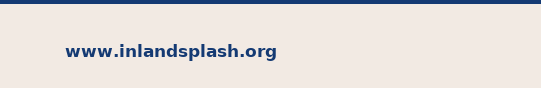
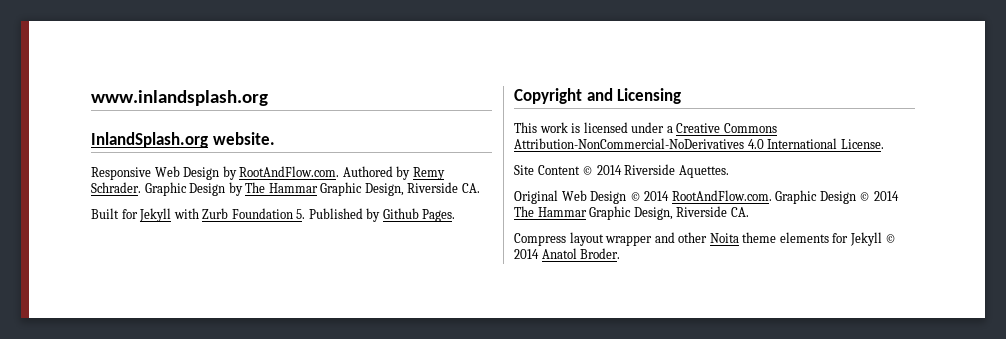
(277, 52) none -> [91,132,275,148] [91,166,445,180] [91,182,480,196] [91,208,456,222] [514,88,682,104] [514,122,777,133] [514,138,884,149] [514,164,729,178] [514,190,899,204] [514,206,749,220] [514,232,897,246] [514,248,621,259] // InlandSplash.org website. // Responsive Web Design by RootAndFlow.com. Authored by Remy Schrader. Graphic Design by The Hammar Graphic Design, Riverside CA. // Built for Jekyll with Zurb Foundation 5. Published by Github Pages. // Copyright and Licensing // This work is licensed under a Creative Commons Attribution-NonCommercial-NoDerivatives 4.0 International License. // Site Content © 2014 Riverside Aquettes. // Original Web Design © 2014 RootAndFlow.com. Graphic Design © 2014 The Hammar Graphic Design, Riverside CA. // Compress layout wrapper and other Noita theme elements for Jekyll © 2014 Anatol Broder.

